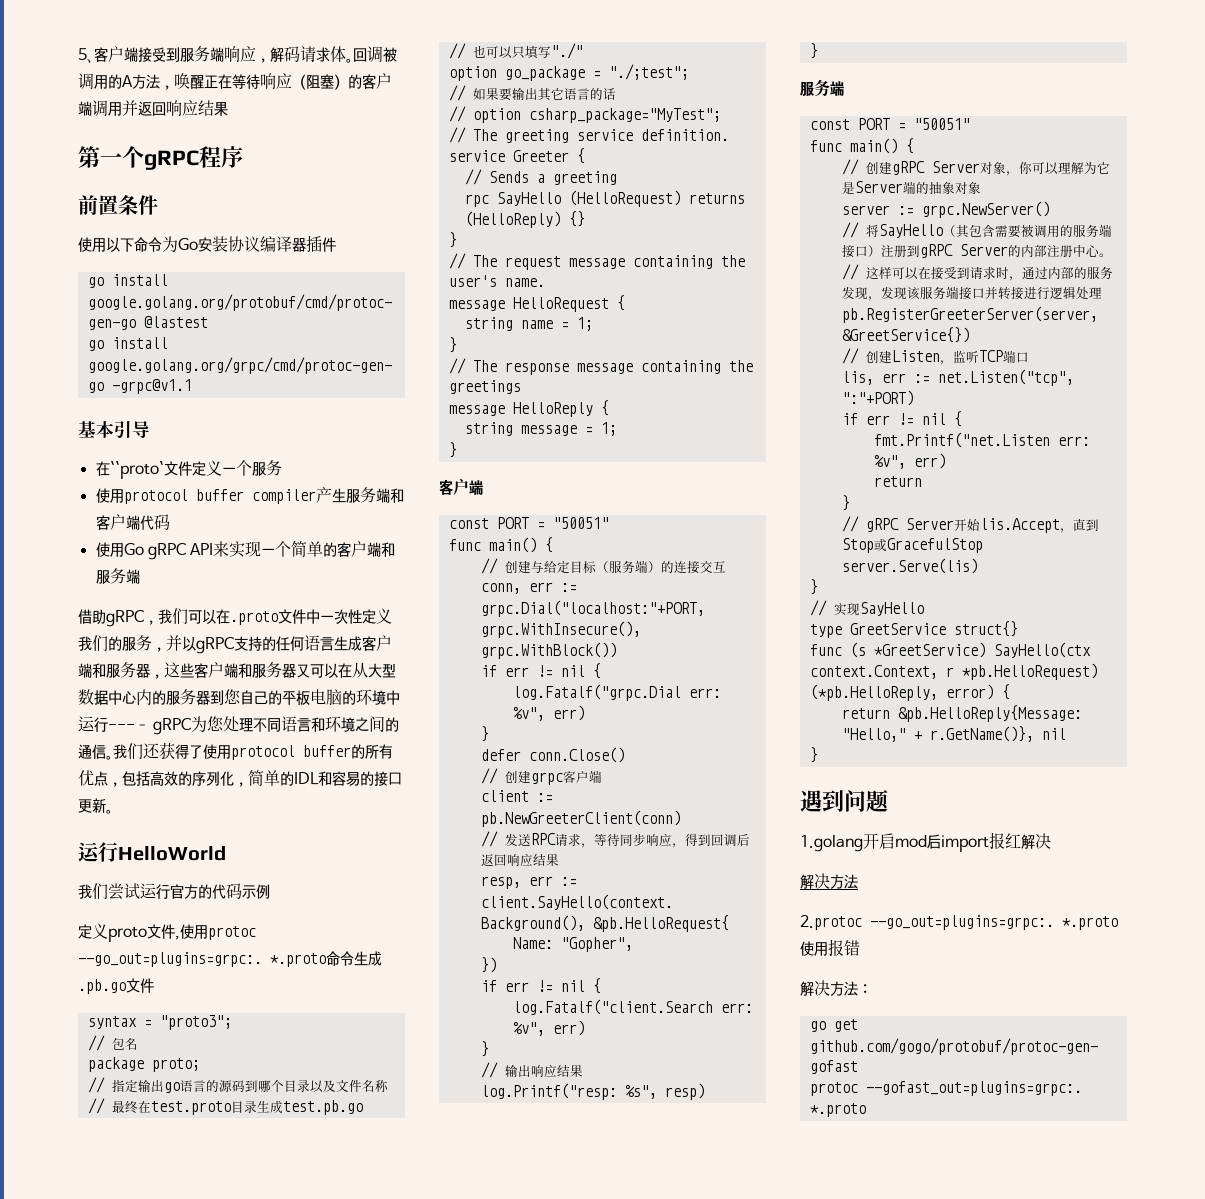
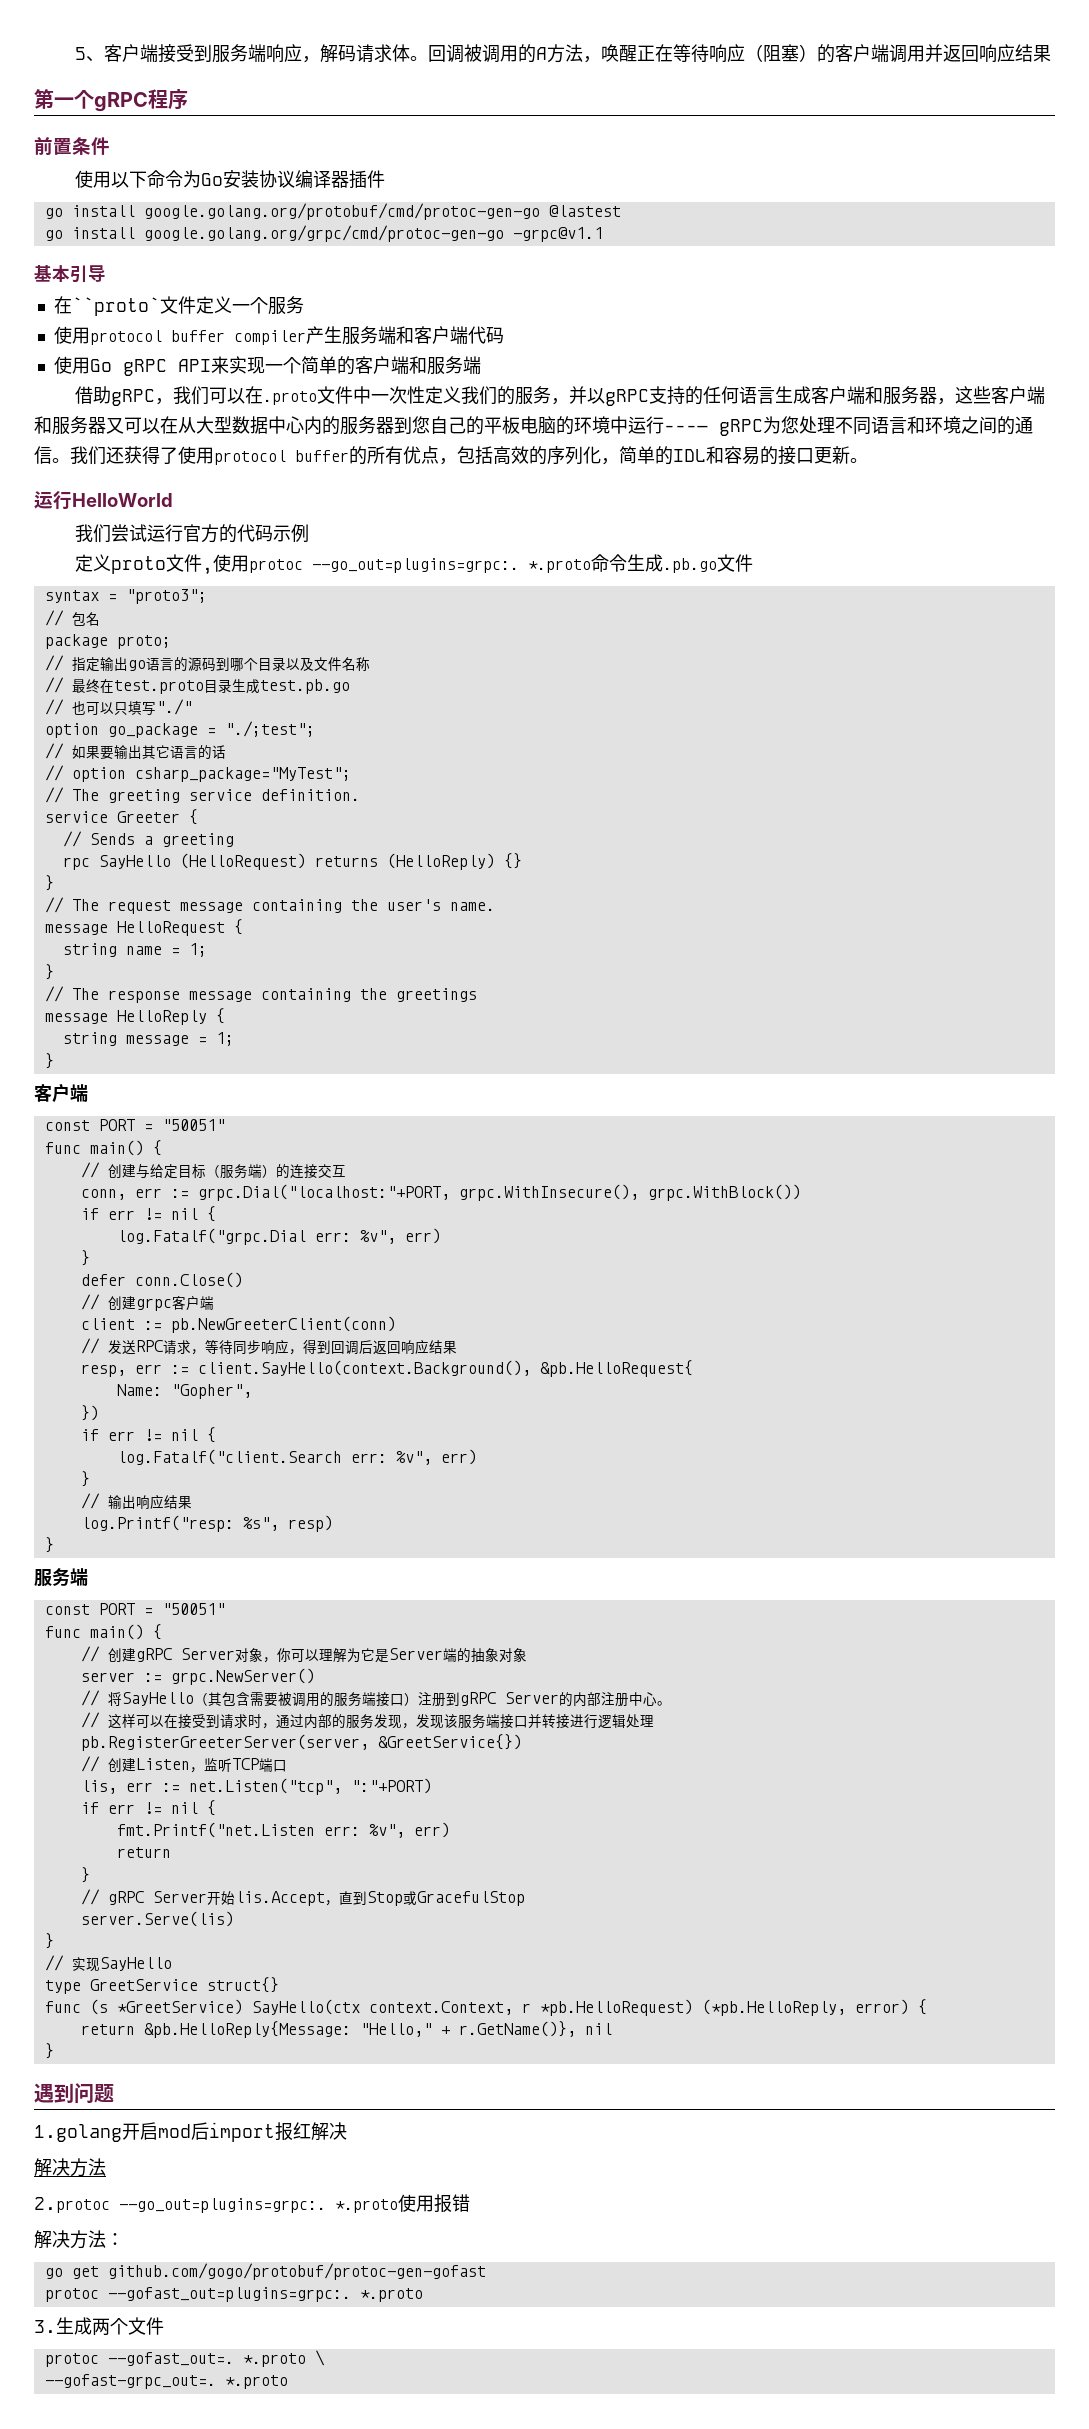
(866, 1110) none -> [34,2317,164,2335] [44,2350,325,2367] [44,2374,288,2389] // 3.生成两个文件 // protoc --gofast_out=. *.proto \ // --gofast-grpc_out=. *.proto

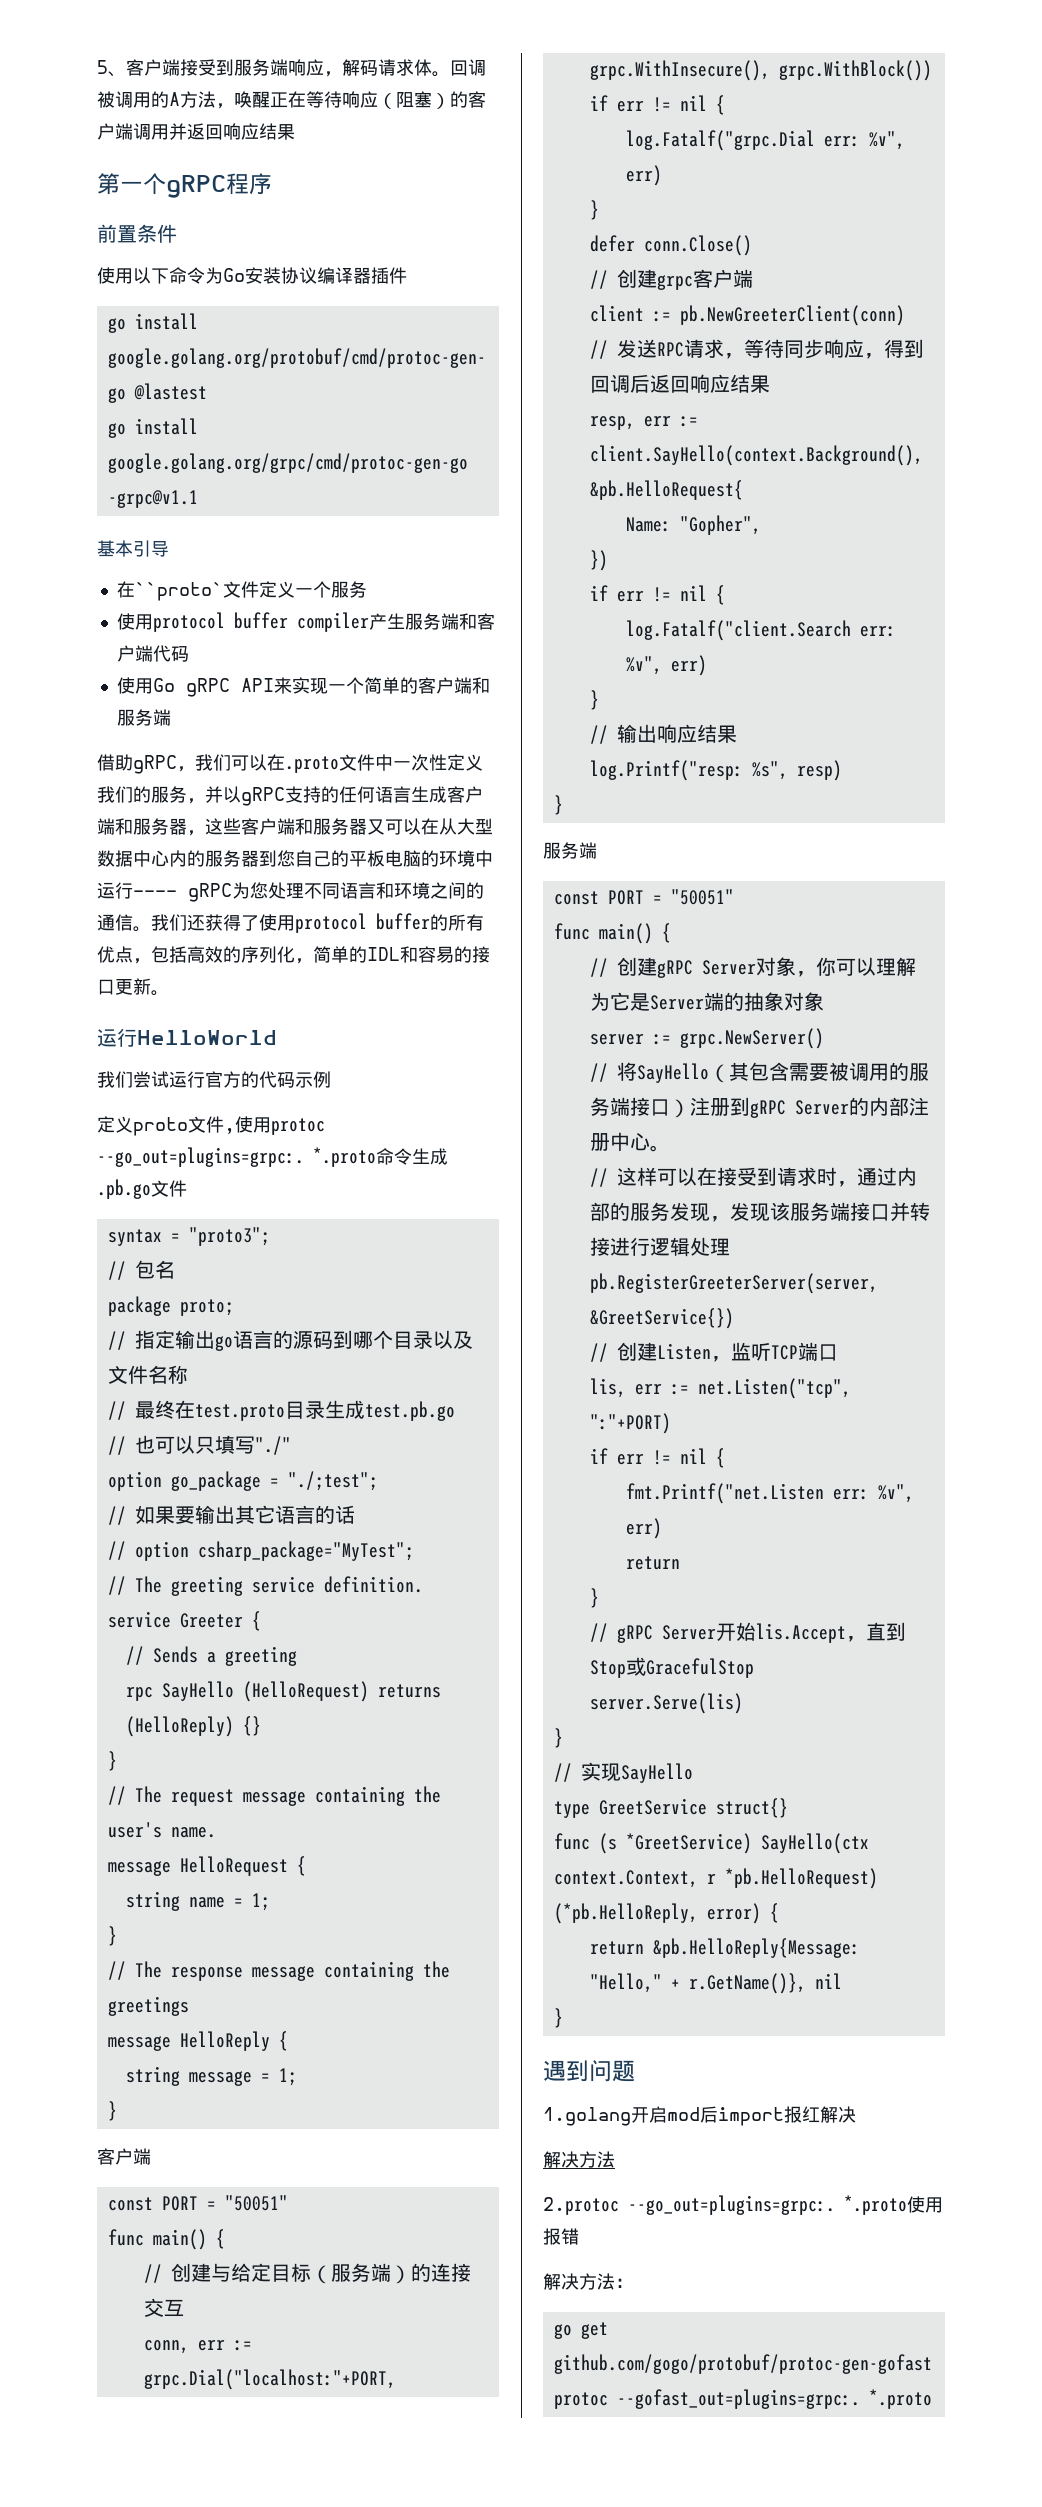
[34,2317,164,2335] [44,2350,325,2367] [44,2374,288,2389] // 3.生成两个文件 // protoc --gofast_out=. *.proto \ // --gofast-grpc_out=. *.proto -> (932, 2399) none

